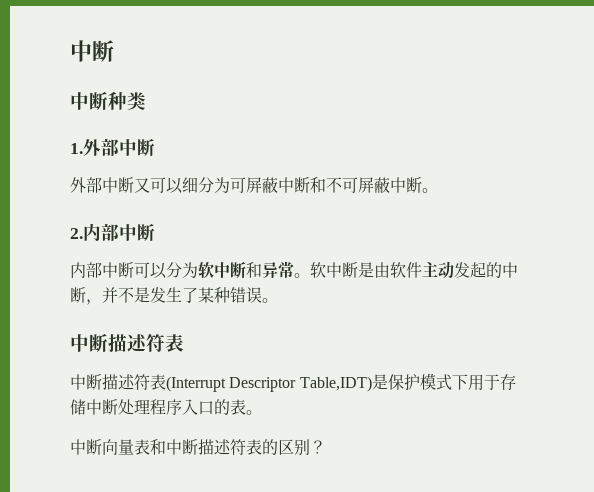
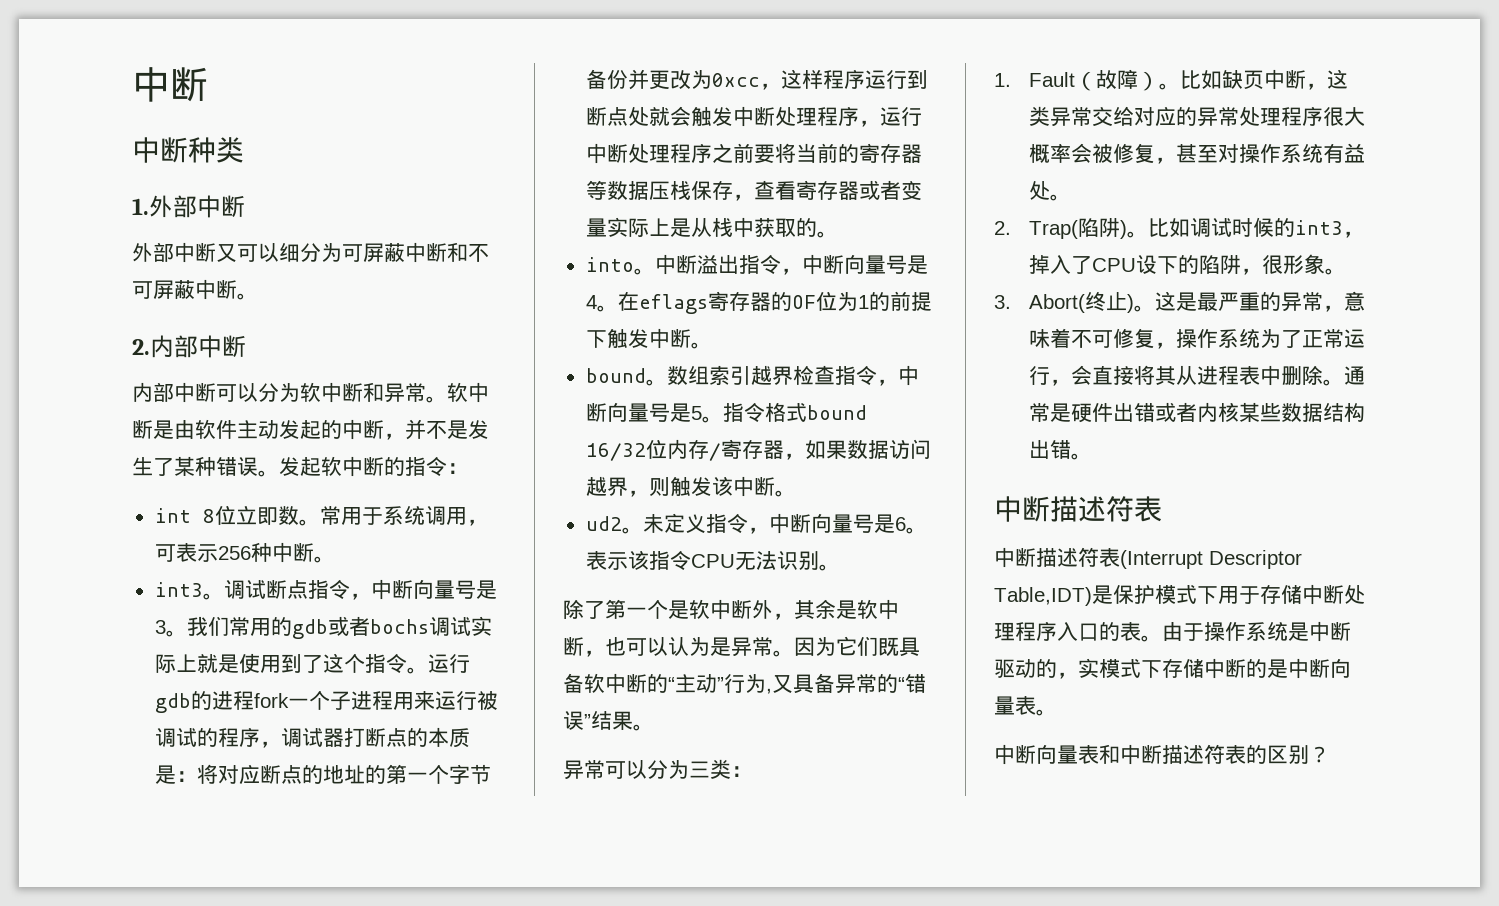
(278, 300) none -> [279,456,468,477] [154,505,488,526] [154,542,335,563] [154,579,497,600] [154,616,492,639] [154,653,470,674] [154,691,498,713] [154,727,470,748] [154,764,491,784] [585,69,928,90] [585,106,922,127] [585,143,922,164] [585,180,922,201] [585,217,838,238] [585,254,928,275] [585,291,932,314] [585,328,712,349] [585,365,919,386] [585,402,867,423] [585,439,931,461] [585,476,796,497] [585,513,927,534] [585,550,840,571] [563,599,899,620] [563,636,920,657] [563,673,926,694] [563,711,654,731] [563,759,752,780] [994,69,1348,91] [1028,106,1365,127] [1028,143,1365,164] [1028,180,1071,201] [994,217,1364,239] [1028,254,1346,275] [994,291,1365,313] [1028,328,1365,349] [1028,365,1365,386] [1028,402,1365,423] [1028,440,1092,460] 发起软中断的指令： // int 8位立即数。常用于系统调用，可表示256种中断。 // int3。调试断点指令，中断向量号是3。我们常用的gdb或者bochs调试实际上就是使用到了这个指令。运行gdb的进程fork一个子进程用来运行被调试的程序，调试器打断点的本质是：将对应断点的地址的第一个字节备份并更改为0xcc，这样程序运行到断点处就会触发中断处理程序，运行中断处理程序之前要将当前的寄存器等数据压栈保存，查看寄存器或者变量实际上是从栈中获取的。 // into。中断溢出指令，中断向量号是4。在eflags寄存器的OF位为1的前提下触发中断。 // bound。数组索引越界检查指令，中断向量号是5。指令格式bound 16/32位内存/寄存器，如果数据访问越界，则触发该中断。 // ud2。未定义指令，中断向量号是6。表示该指令CPU无法识别。 // 除了第一个是软中断外，其余是软中断，也可以认为是异常。因为它们既具备软中断的“主动”行为,又具备异常的“错误”结果。 // 异常可以分为三类： // 1. Fault（故障）。比如缺页中断，这类异常交给对应的异常处理程序很大概率会被修复，甚至对操作系统有益处。 // 2. Trap(陷阱)。比如调试时候的int3，掉入了CPU设下的陷阱，很形象。 // 3. Abort(终止)。这是最严重的异常，意味着不可修复，操作系统为了正常运行，会直接将其从进程表中删除。通常是硬件出错或者内核某些数据结构出错。
(262, 412) none -> [1162,621,1351,642] [994,658,1351,679] [994,696,1057,716] 由于操作系统是中断驱动的，实模式下存储中断的是中断向量表。

